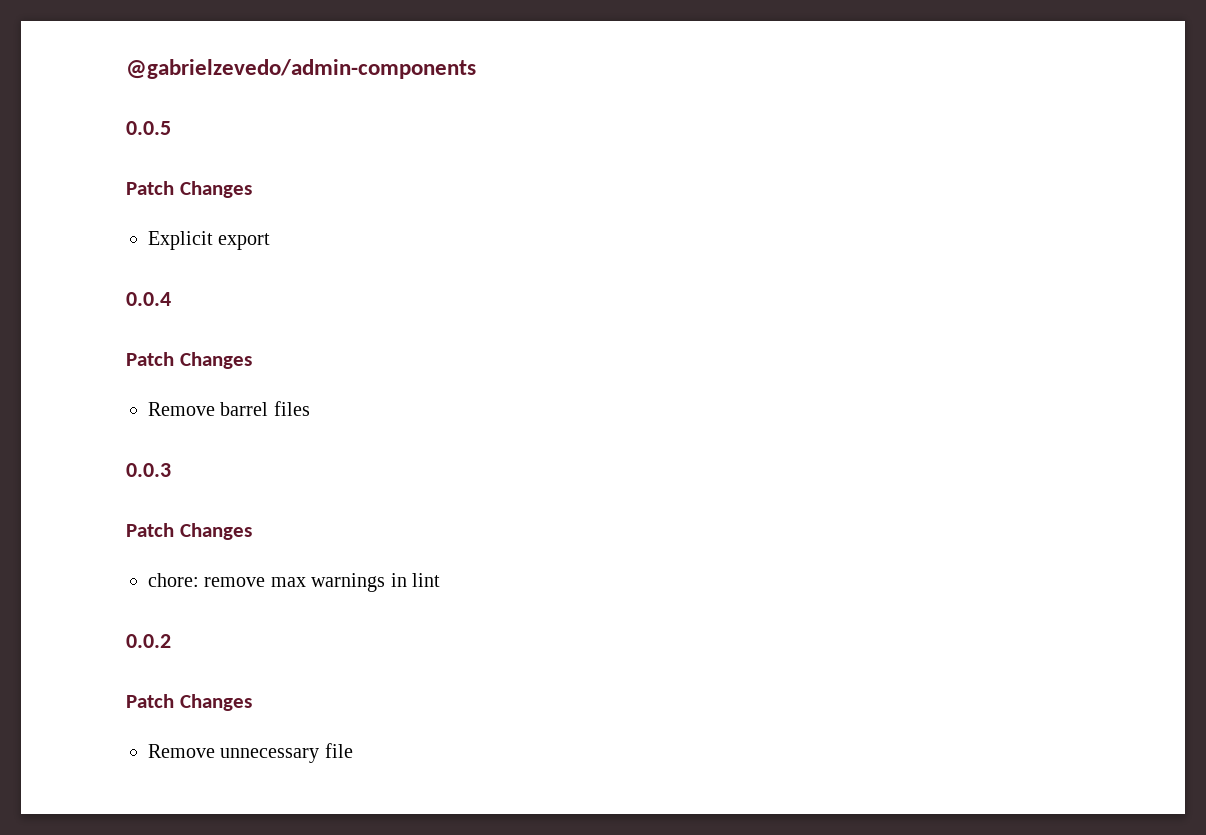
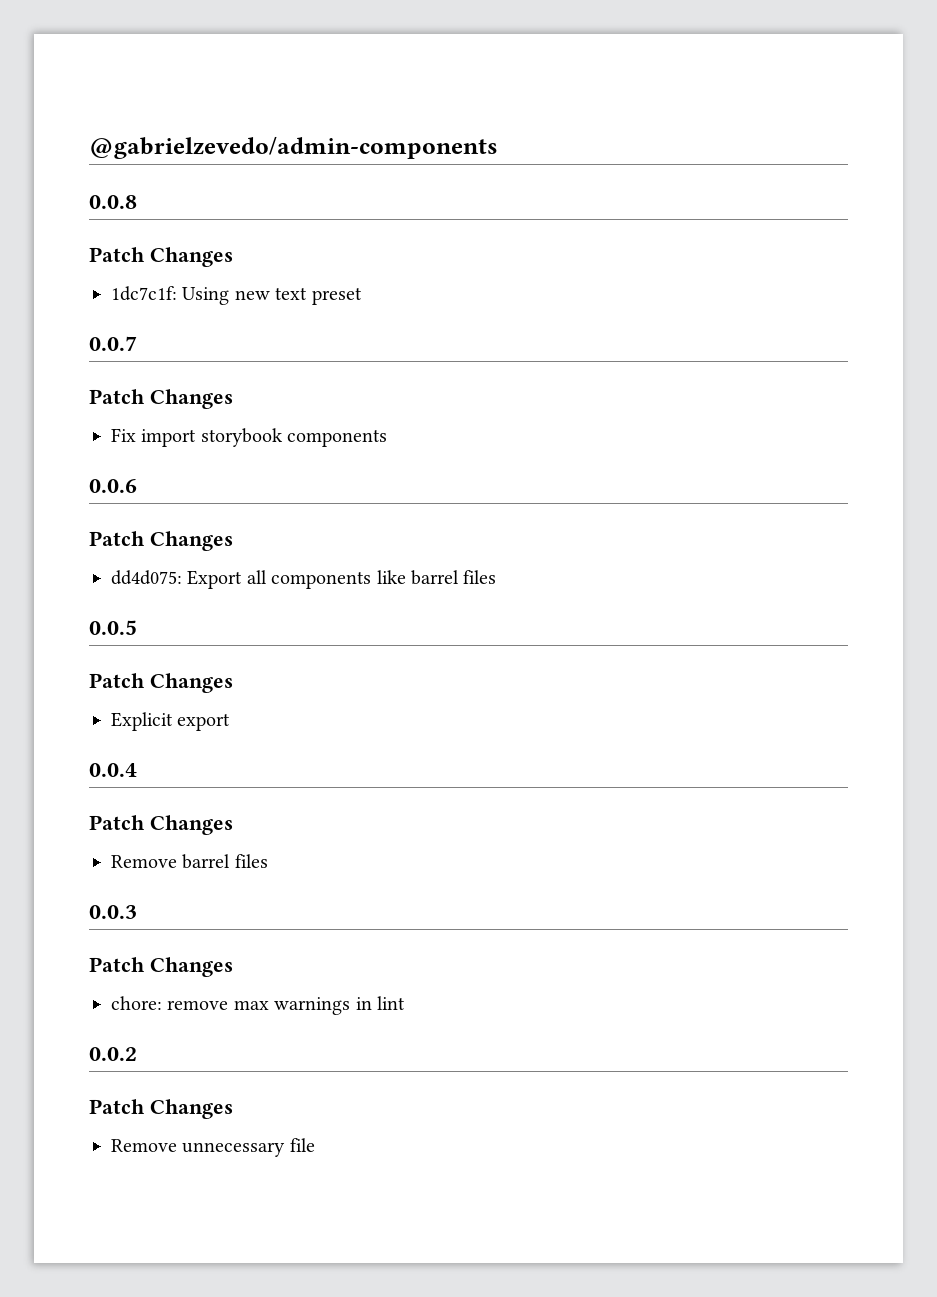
(476, 69) none -> [89,195,137,209] [89,247,233,267] [111,286,362,305] [89,336,137,351] [89,389,233,409] [111,428,388,447] [89,479,137,493] [89,531,233,551] [111,570,497,589] // 0.0.8 // Patch Changes // 1dc7c1f: Using new text preset // 0.0.7 // Patch Changes // Fix import storybook components // 0.0.6 // Patch Changes // dd4d075: Export all components like barrel files

